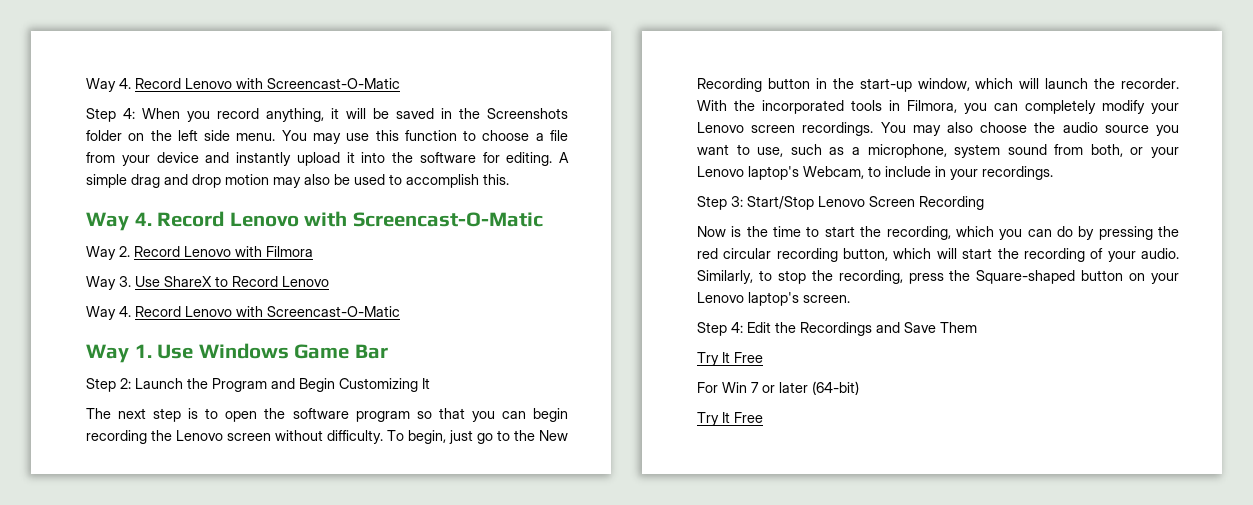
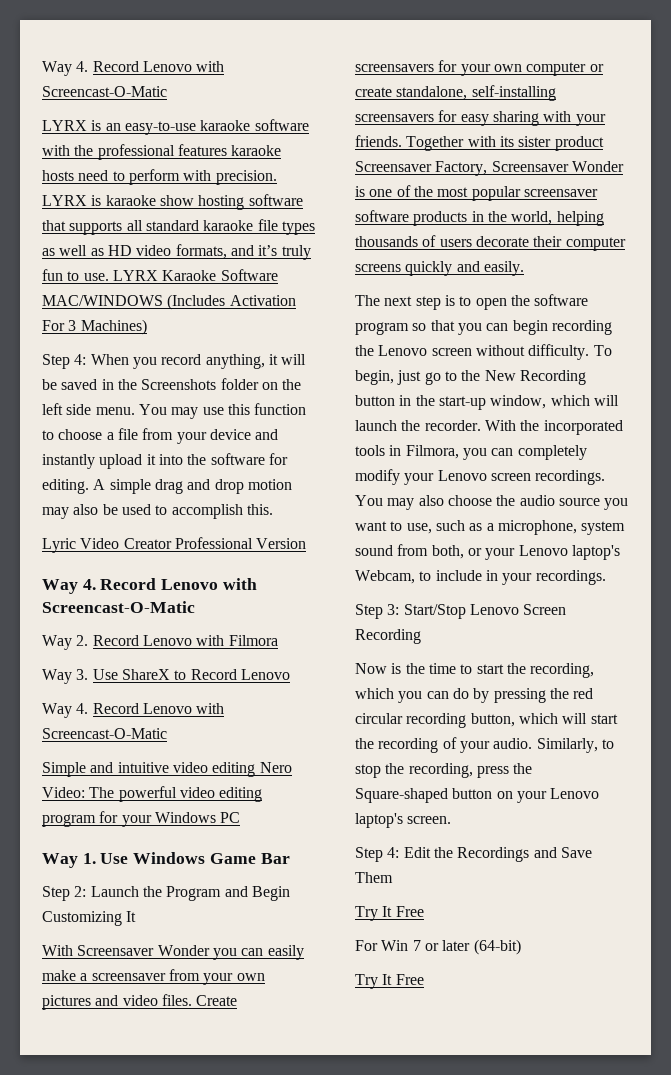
[86,78,400,92] Way 4. Record Lenovo with Screencast-O-Matic -> [42,61,225,76] [42,86,167,97] [42,119,309,135] [42,144,282,160] [42,169,277,185] [42,194,303,210] [42,219,315,235] [42,244,311,260] [42,269,278,281] [42,294,296,310] [42,319,147,335] Way 4. Record Lenovo with Screencast-O-Matic // LYRX is an easy-to-use karaoke software with the professional features karaoke hosts need to perform with precision. LYRX is karaoke show hosting software that supports all standard karaoke file types as well as HD video formats, and it’s truly fun to use. LYRX Karaoke Software MAC/WINDOWS (Includes Activation For 3 Machines)
(509, 179) none -> [42,537,307,553] // Lyric Video Creator Professional Version
(400, 311) none -> [42,762,292,777] [42,786,263,802] [42,811,241,827] // Simple and intuitive video editing Nero Video: The powerful video editing program for your Windows PC
(430, 383) none -> [42,945,304,960] [42,969,265,985] [42,994,238,1010] [355,60,604,76] [355,85,556,101] [355,110,606,126] [355,135,604,151] [355,161,624,176] [355,185,598,201] [355,210,604,226] [355,235,626,251] [355,261,524,276] // With Screensaver Wonder you can easily make a screensaver from your own pictures and video files. Create screensavers for your own computer or create standalone, self-installing screensavers for easy sharing with your friends. Together with its sister product Screensaver Factory, Screensaver Wonder is one of the most popular screensaver software products in the world, helping thousands of users decorate their computer screens quickly and easily.

